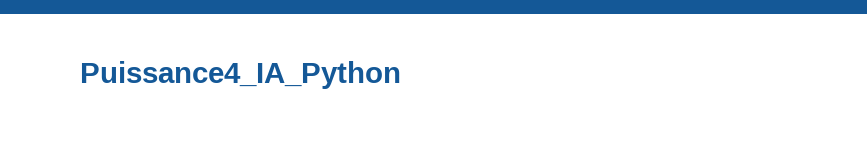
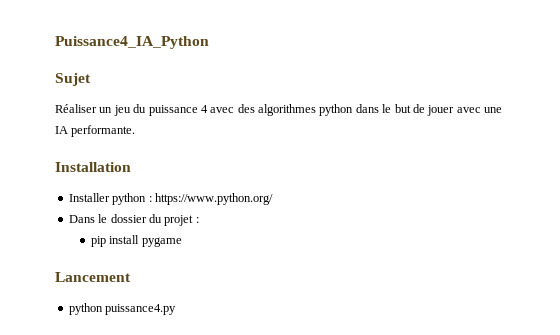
(401, 75) none -> [55,73,91,86] [55,104,502,116] [55,125,136,137] [55,162,131,172] [68,193,273,205] [68,214,199,226] [90,235,182,247] [55,272,131,282] [68,303,177,315] // Sujet // Réaliser un jeu du puissance 4 avec des algorithmes python dans le but de jouer avec une IA performante. // Installation // Installer python : https://www.python.org/ // Dans le dossier du projet : // pip install pygame // Lancement // python puissance4.py

